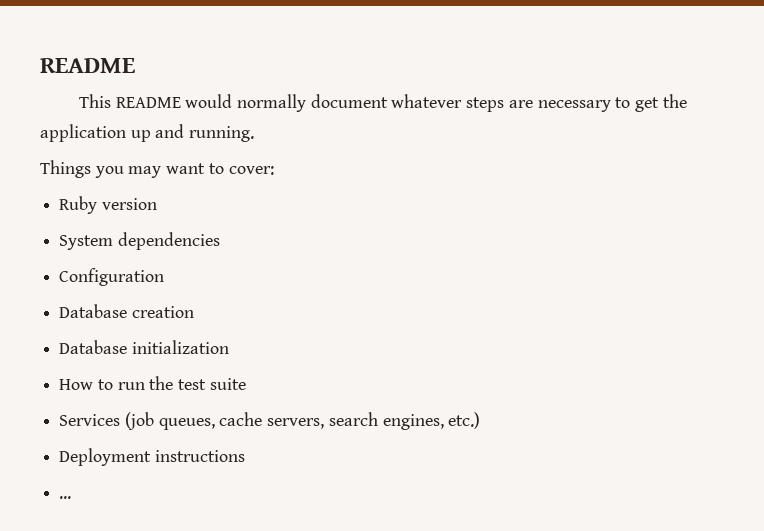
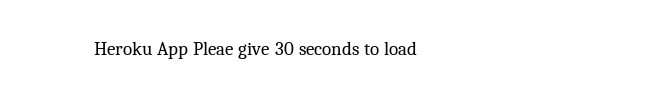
[40,58,135,73] [78,94,687,112] [40,124,255,142] [40,160,274,178] [59,196,157,214] [59,232,220,250] [59,268,165,286] [59,304,194,318] [59,340,229,354] [59,376,246,390] [59,412,481,430] [59,448,245,466] [59,496,72,499] README // This README would normally document whatever steps are necessary to get the application up and running. // Things you may want to cover: // Ruby version // System dependencies // Configuration // Database creation // Database initialization // How to run the test suite // Services (job queues, cache servers, search engines, etc.) // Deployment instructions // ... -> [94,41,417,59] Heroku App Pleae give 30 seconds to load

